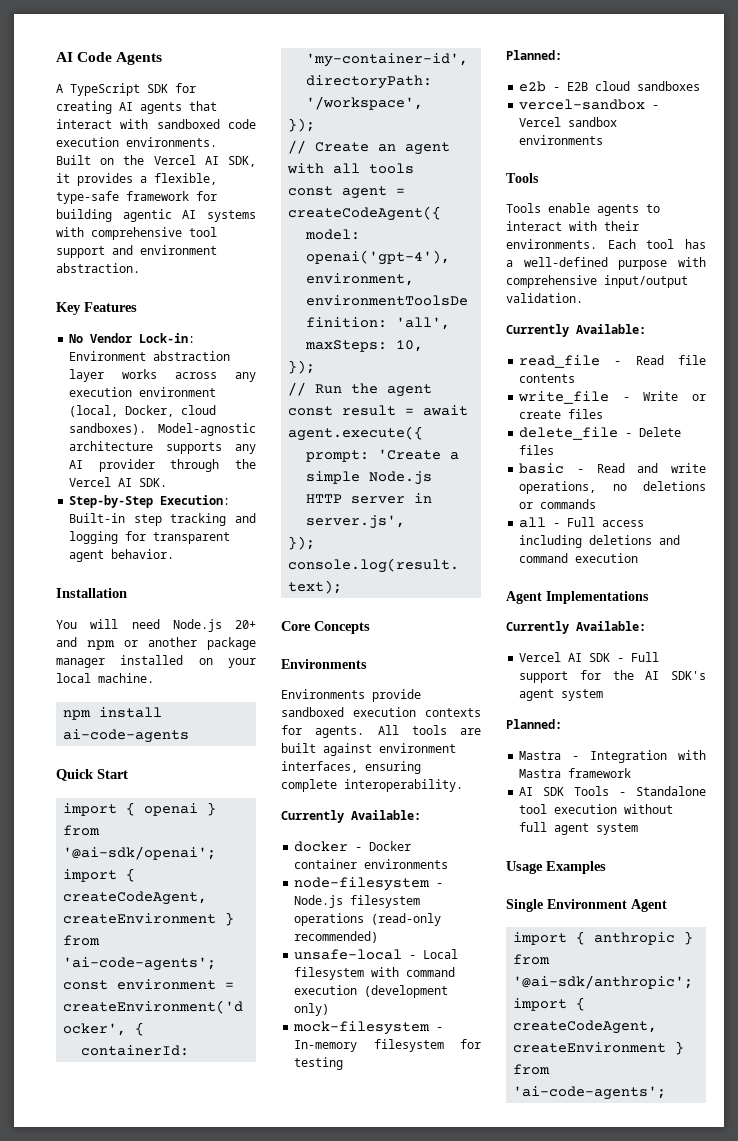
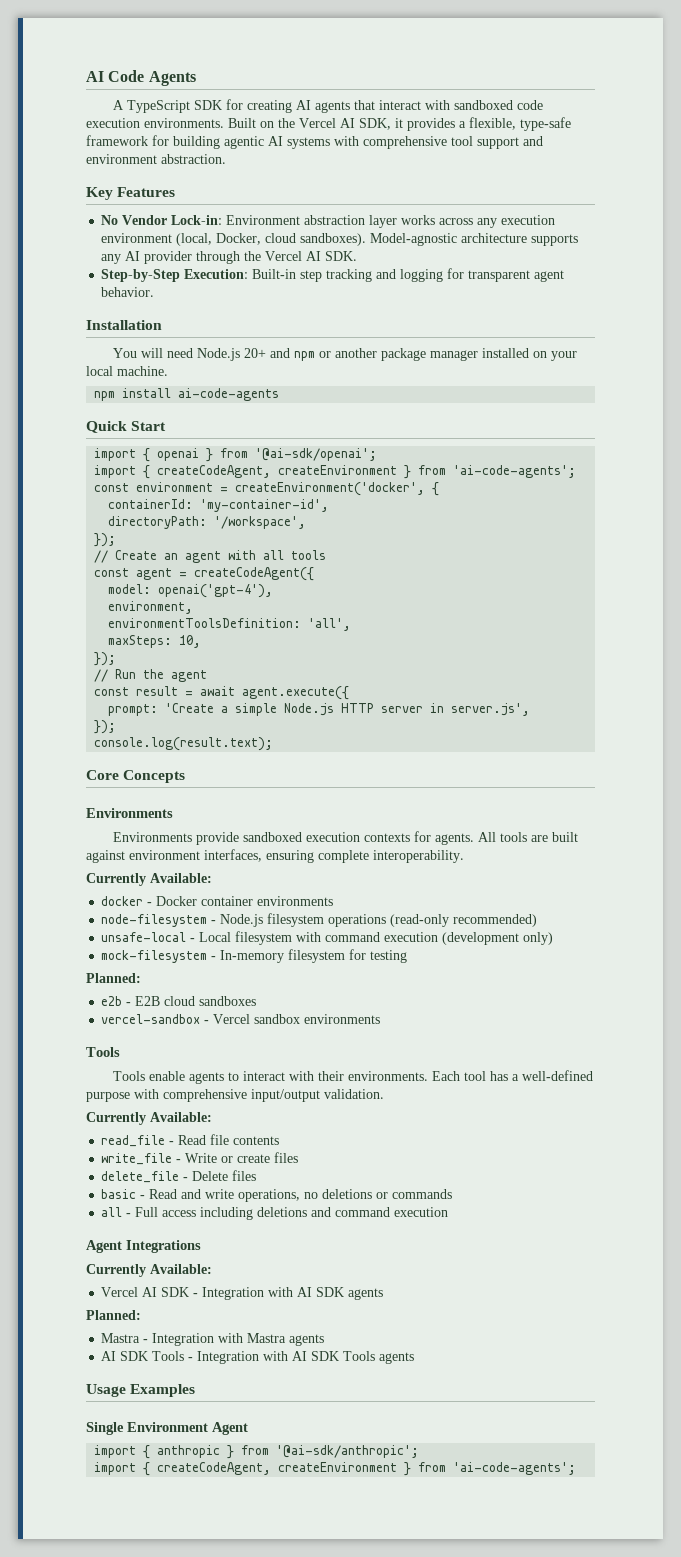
[546,591,649,604] Implementations -> [126,1240,201,1253] Integrations
[631,652,660,662] [519,670,706,683] [519,689,604,701] Full support for the AI SDK's agent system -> [202,1287,384,1300] Integration with AI SDK agents
[568,768,632,778] framework -> [289,1334,325,1346] agents
[636,786,706,796] [519,804,674,814] [519,822,639,835] Standalone tool execution without full agent system -> [197,1351,415,1364] Integration with AI SDK Tools agents

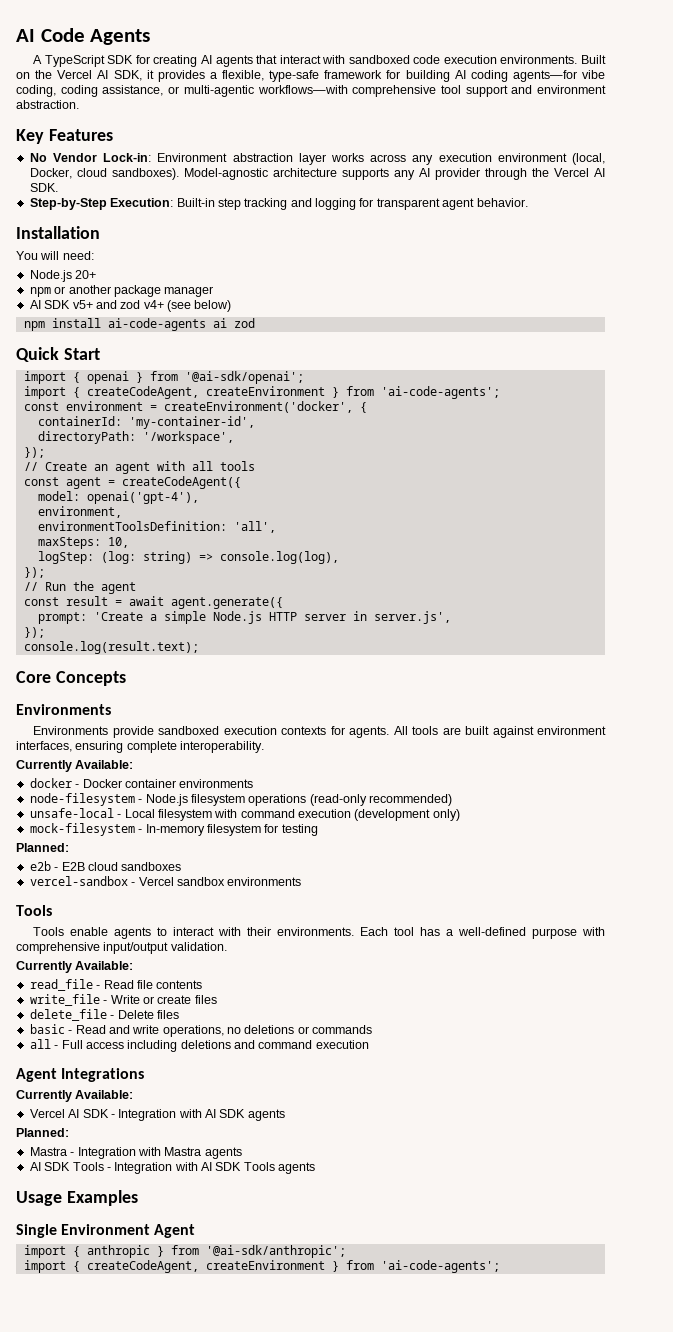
[224,136,359,149] agentic AI systems with -> [454,70,605,82] [16,85,348,97] AI coding agents—for vibe coding, coding assistance, or multi-agentic workflows—with
[167,348,194,358] need -> [62,251,94,260] need: //
[270,348,291,358] and -> (97, 274) //
[482,348,578,361] [86,366,168,376] installed on your local machine. -> [29,300,232,312] // AI SDK v5+ and zod v4+ (see below)
(280, 394) none -> [212,318,255,328] ai zod
(202, 641) none -> [37,551,339,564] // logStep: (log: string) => console.log(log),
[242,686,350,700] agent.execute({ -> [170,597,283,609] agent.generate({

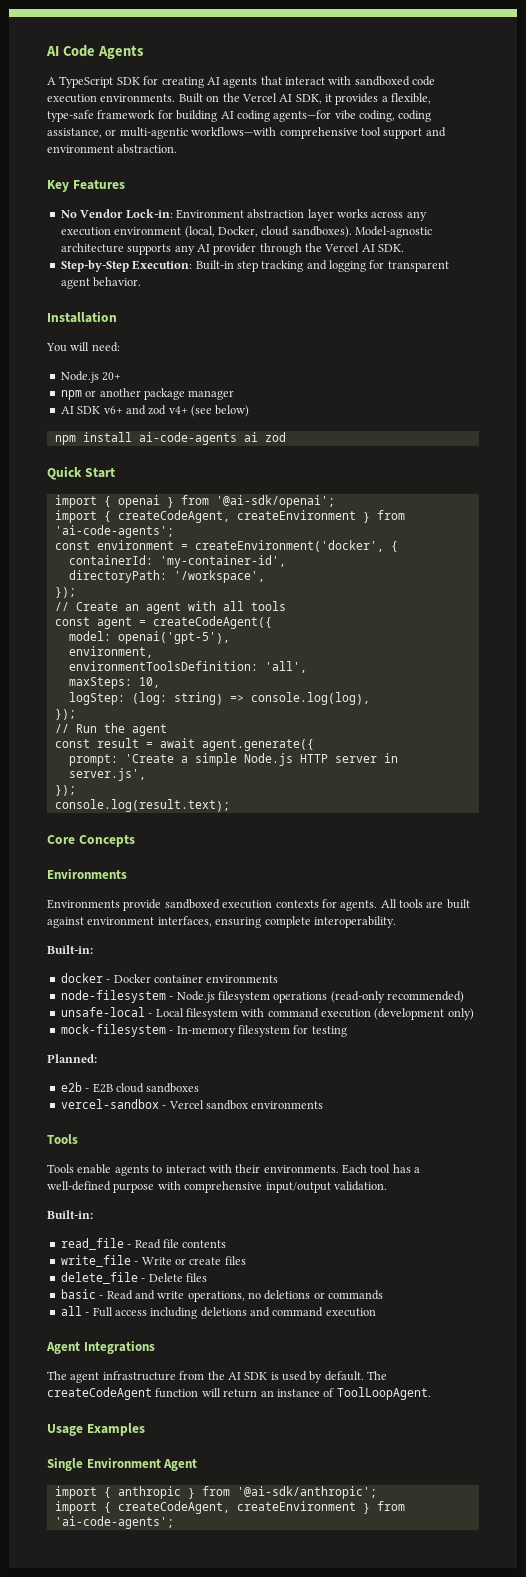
[72,300,93,309] v5+ -> [103,406,123,414] v6+
[86,491,199,504] openai('gpt-4'), -> [117,631,230,644] openai('gpt-5'),
[16,760,134,772] Currently Available: -> [47,945,93,954] Built-in:
[16,961,134,973] Currently Available: -> [47,1210,93,1219] Built-in:
[16,1090,134,1102] [29,1109,285,1121] [16,1128,69,1137] [29,1147,242,1159] [29,1162,316,1174] Currently Available: // Vercel AI SDK - Integration with AI SDK agents // Planned: // Mastra - Integration with Mastra agents // AI SDK Tools - Integration with AI SDK Tools agents -> [47,1371,388,1383] [47,1387,431,1400] The agent infrastructure from the AI SDK is used by default. The createCodeAgent function will return an instance of ToolLoopAgent.

